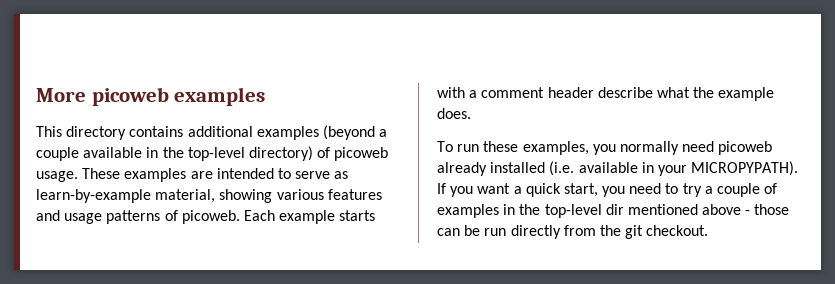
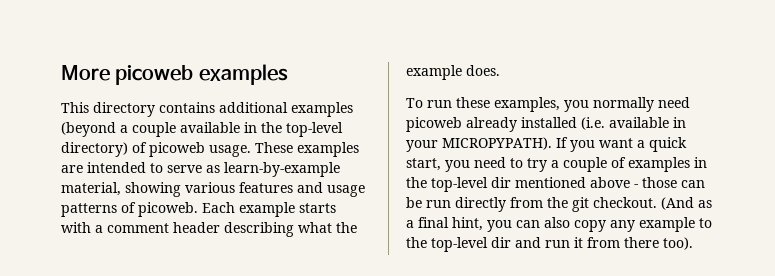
[597,87,653,98] describe -> [224,222,294,237] describing
(709, 230) none -> [661,197,712,210] [406,217,712,232] [406,237,693,252] (And as a final hint, you can also copy any example to the top-level dir and run it from there too).

